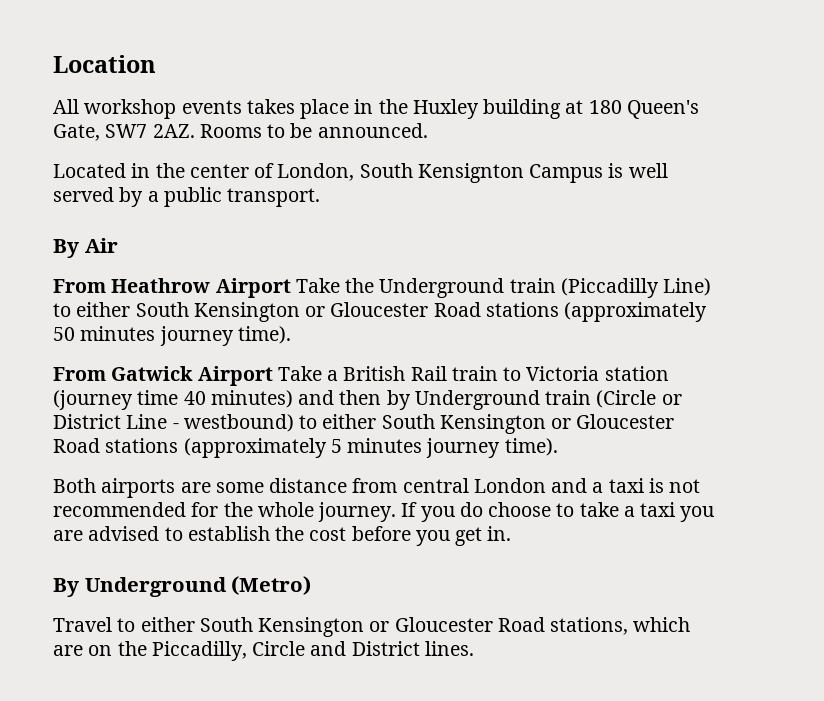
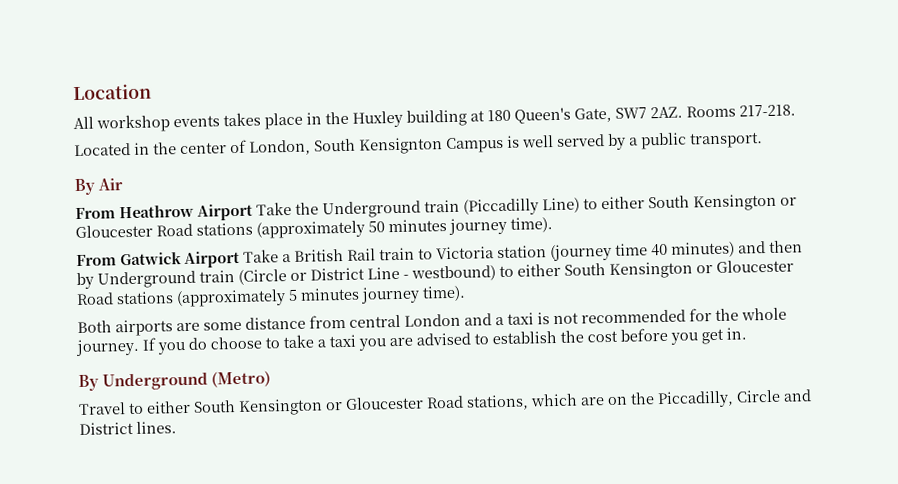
[267,123,428,138] to be announced. -> [739,104,796,117] 217-218.

